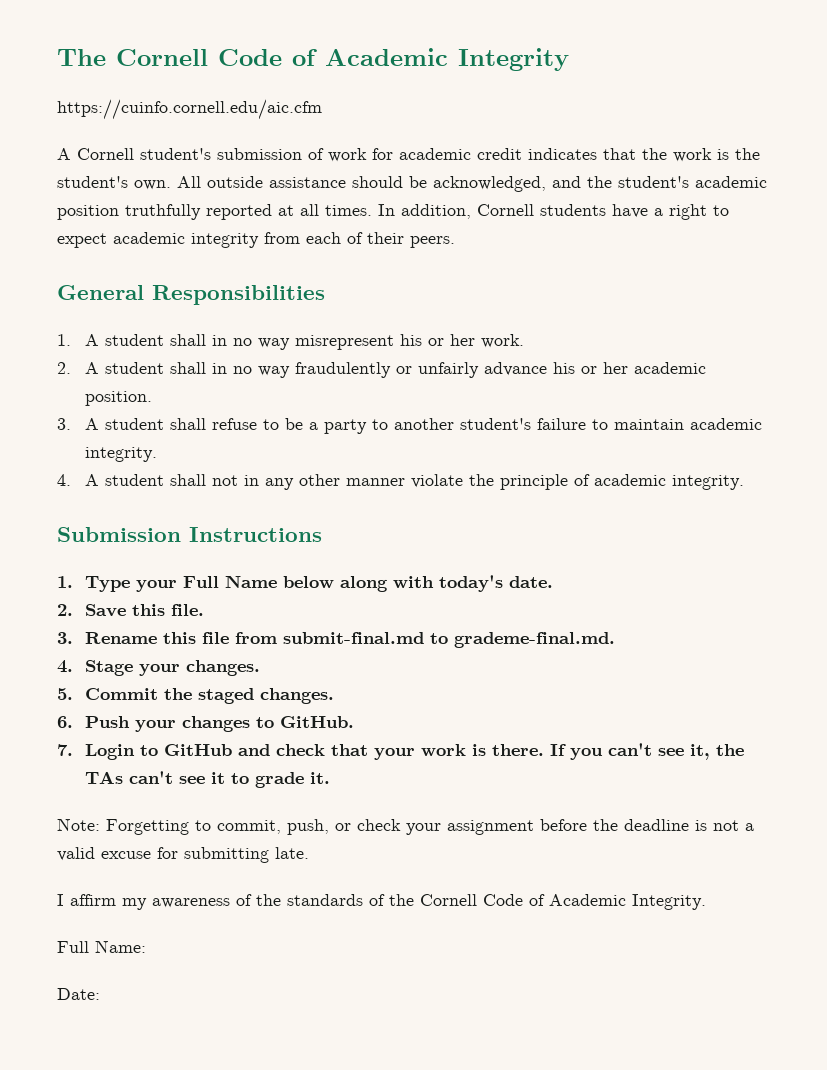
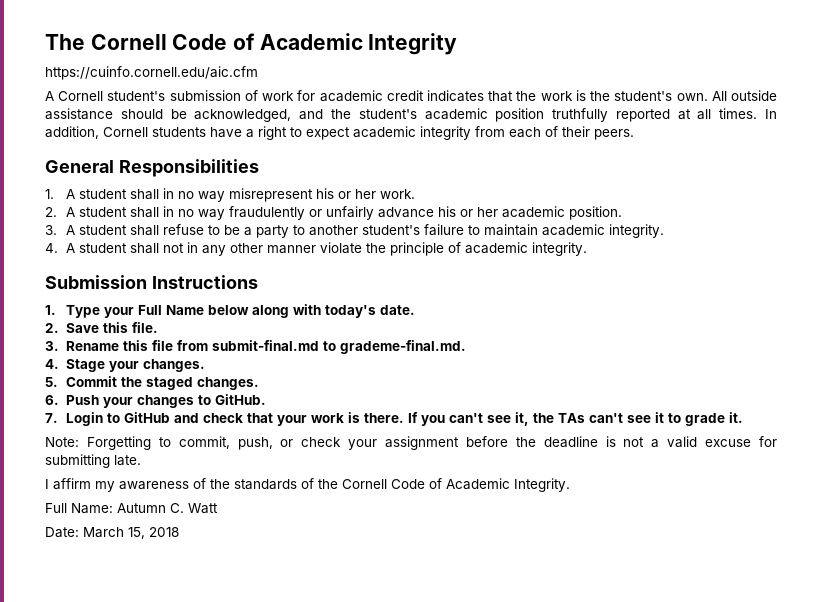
[57,988,100,1000] // Date: -> [117,503,218,514] [45,527,179,539] Autumn C. Watt // Date: March 15, 2018

